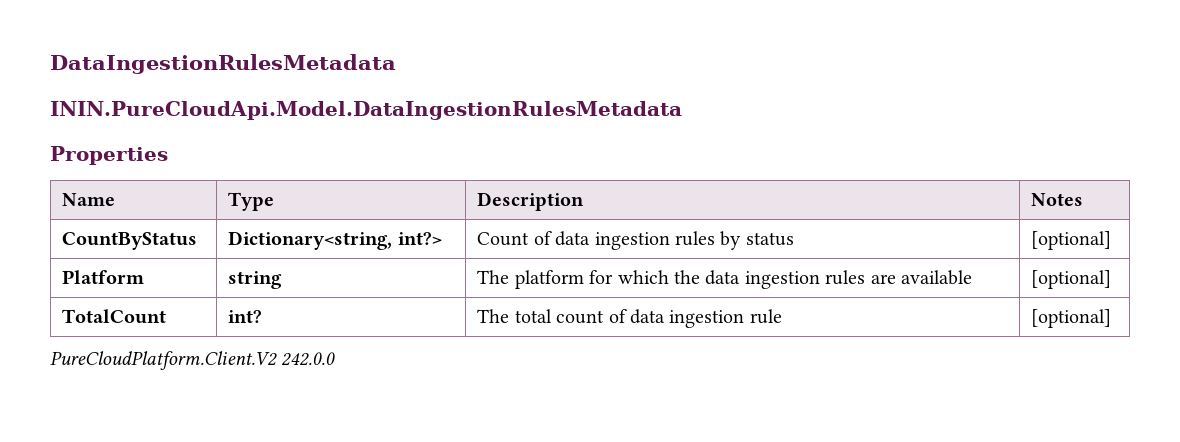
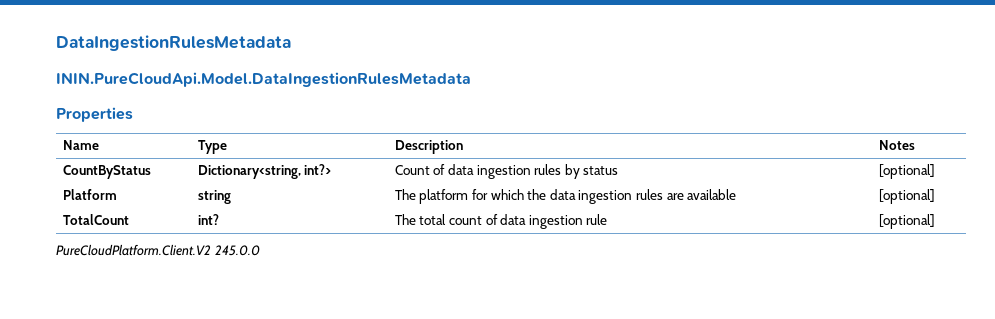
[281,352,336,366] 242.0.0 -> [214,245,260,256] 245.0.0

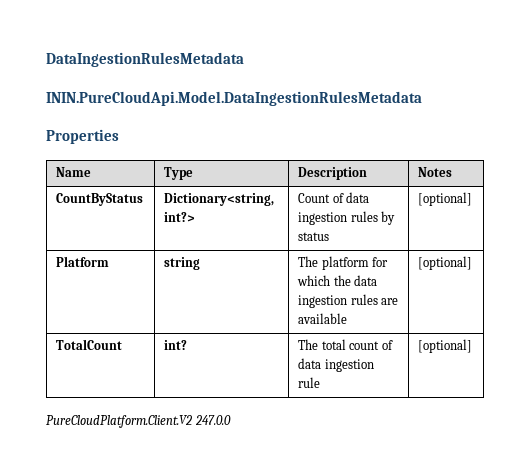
[214,245,260,256] 245.0.0 -> [194,415,231,425] 247.0.0

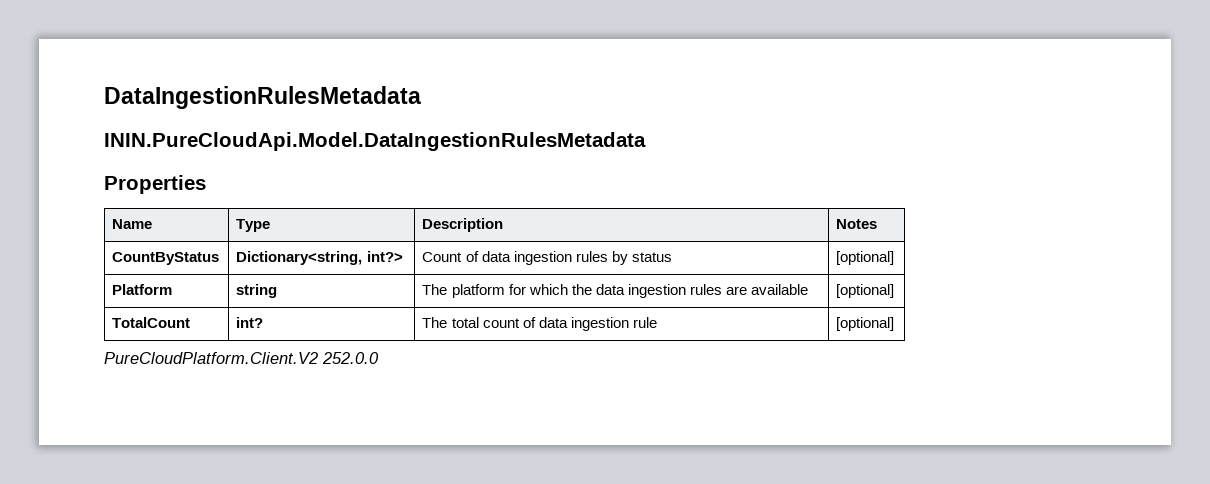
[194,415,231,425] 247.0.0 -> [322,352,379,364] 252.0.0

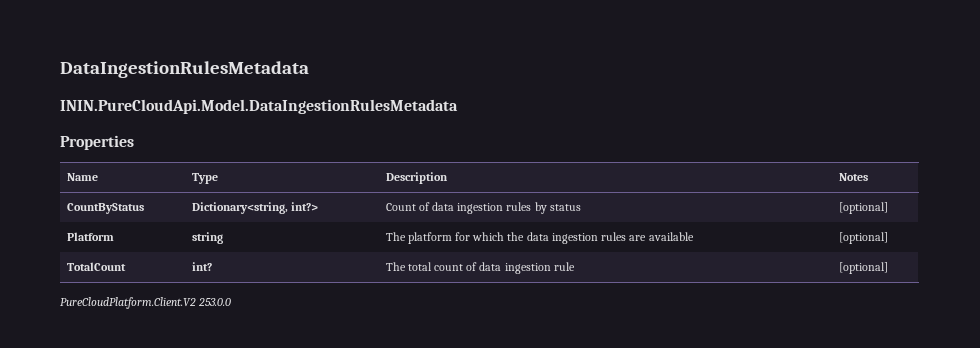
[322,352,379,364] 252.0.0 -> [198,298,232,306] 253.0.0

